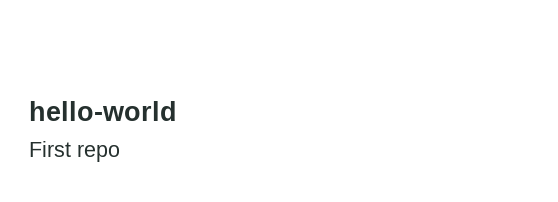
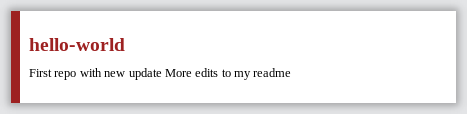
(120, 153) none -> [79,68,292,80] with new update More edits to my readme

